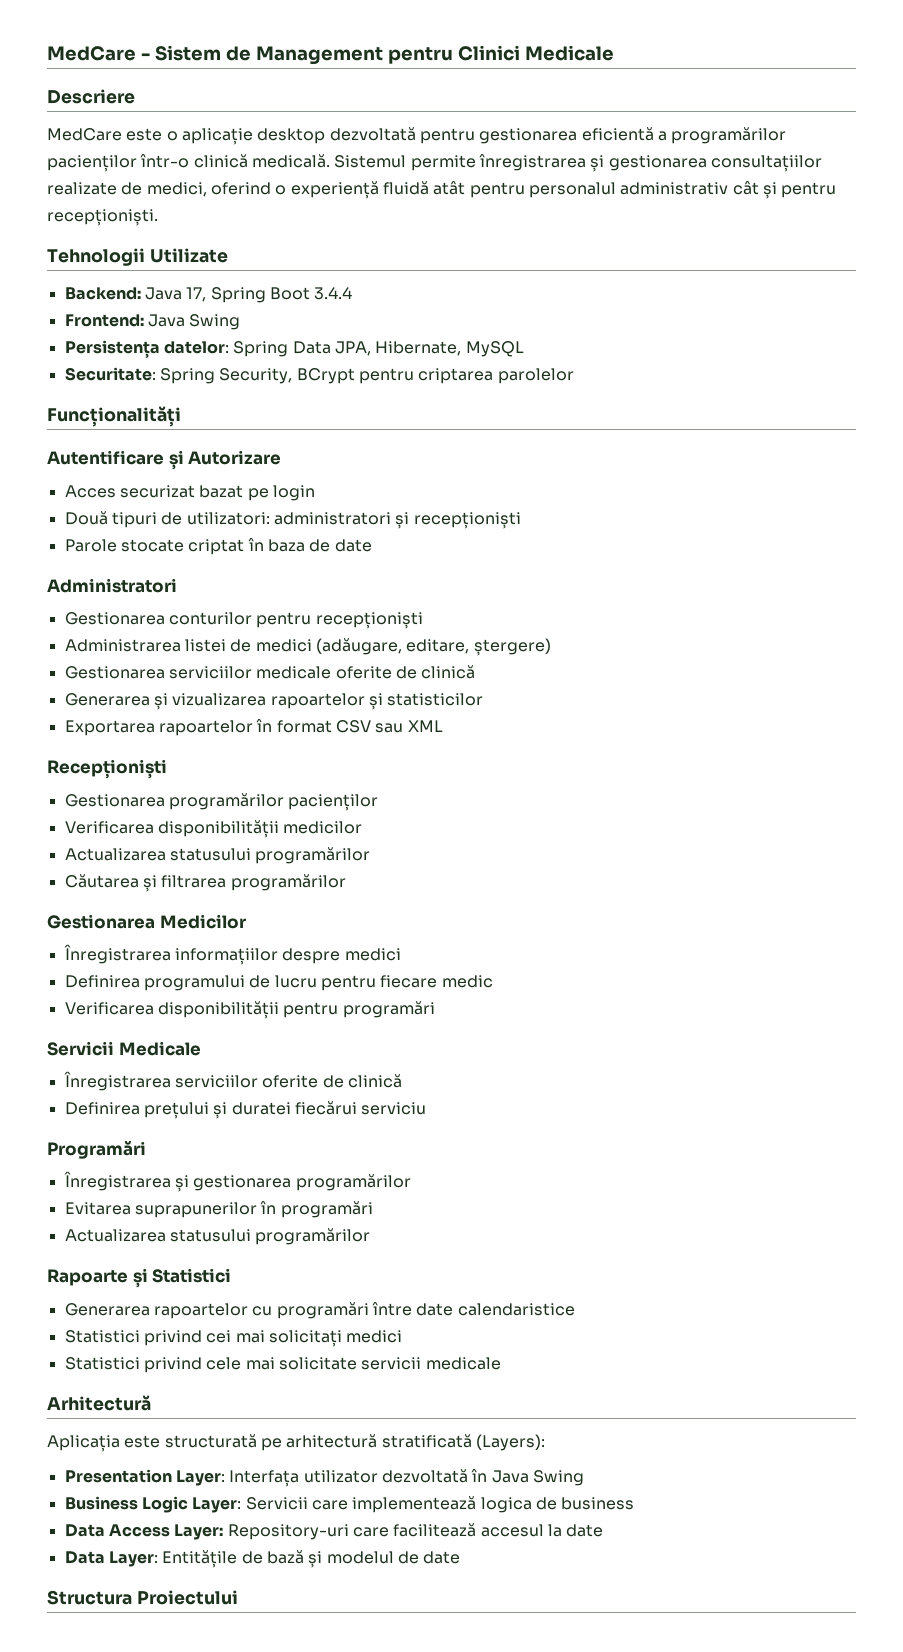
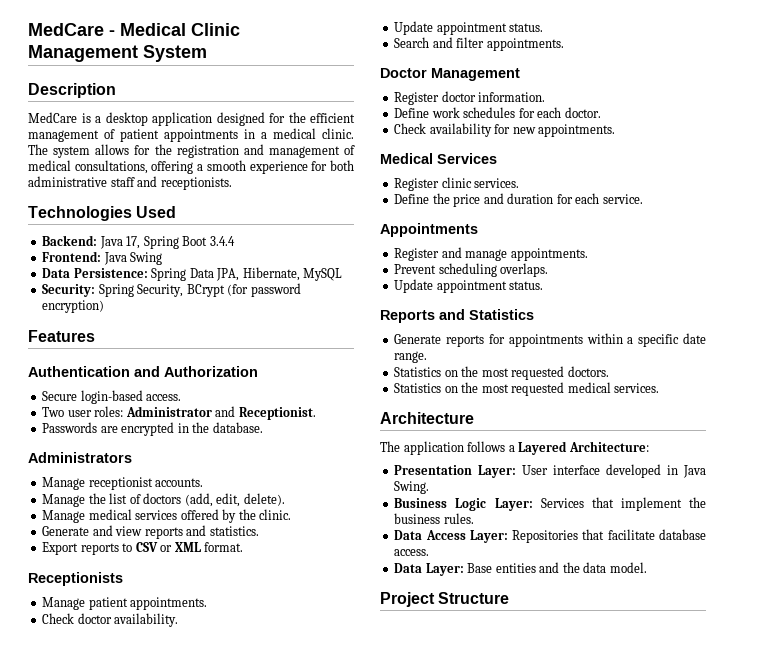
[154,45,614,65] [47,89,135,104] [47,127,787,145] [47,154,822,172] [47,181,837,199] [47,209,158,226] [47,248,228,266] Sistem de Management pentru Clinici Medicale // Descriere // MedCare este o aplicație desktop dezvoltată pentru gestionarea eficientă a programărilor pacienților într-o clinică medicală. Sistemul permite înregistrarea și gestionarea consultațiilor realizate de medici, oferind o experiență fluidă atât pentru personalul administrativ cât și pentru recepționiști. // Tehnologii Utilizate -> [120,23,240,36] [28,45,207,62] [28,83,116,98] [28,112,355,126] [28,128,354,142] [28,144,355,158] [28,160,355,174] [28,176,232,190] [28,206,177,221] Medical Clinic Management System // Description // MedCare is a desktop application designed for the efficient management of patient appointments in a medical clinic. The system allows for the registration and management of medical consultations, offering a smooth experience for both administrative staff and receptionists. // Technologies Used
[64,340,229,358] Persistența datelor: -> [42,268,148,278] Data Persistence:
[64,367,156,381] Securitate: -> [42,284,96,297] Security:
[358,368,574,384] [47,406,181,427] [47,450,282,470] [64,485,315,501] [64,511,521,529] [64,538,372,555] [47,578,177,593] [64,612,423,629] [64,638,551,656] [64,665,476,679] [64,693,484,710] [64,719,443,736] [47,759,167,779] [64,793,379,811] [64,820,363,838] [64,847,371,864] [64,874,346,892] [47,914,246,929] [63,944,401,965] [64,975,493,991] [64,1001,435,1019] [47,1041,201,1056] [63,1071,402,1091] [64,1101,427,1119] [47,1141,146,1159] [63,1171,411,1192] [64,1201,373,1218] [64,1228,371,1245] [47,1268,232,1288] [64,1302,575,1319] [64,1330,403,1347] [64,1357,501,1373] [47,1395,151,1411] [47,1434,545,1452] [64,1469,584,1487] [64,1496,557,1513] pentru criptarea parolelor // Funcționalități // Autentificare și Autorizare // Acces securizat bazat pe login // Două tipuri de utilizatori: administratori și recepționiști // Parole stocate criptat în baza de date // Administratori // Gestionarea conturilor pentru recepționiști // Administrarea listei de medici (adăugare, editare, ștergere) // Gestionarea serviciilor medicale oferite de clinică // Generarea și vizualizarea rapoartelor și statisticilor // Exportarea rapoartelor în format CSV sau XML // Recepționiști // Gestionarea programărilor pacienților // Verificarea disponibilității medicilor // Actualizarea statusului programărilor // Căutarea și filtrarea programărilor // Gestionarea Medicilor // Înregistrarea informațiilor despre medici // Definirea programului de lucru pentru fiecare medic // Verificarea disponibilității pentru programări // Servicii Medicale // Înregistrarea serviciilor oferite de clinică // Definirea prețului și duratei fiecărui serviciu // Programări // Înregistrarea și gestionarea programărilor // Evitarea suprapunerilor în programări // Actualizarea statusului programărilor // Rapoarte și Statistici // Generarea rapoartelor cu programări între date calendaristice // Statistici privind cei mai solicitați medici // Statistici privind cele mai solicitate servicii medicale // Arhitectură // Aplicația este structurată pe arhitectură stratificată (Layers): // Presentation Layer: Interfața utilizator dezvoltată în Java Swing // Business Logic Layer: Servicii care implementează logica de -> [227,283,301,297] [42,300,105,313] [28,330,95,342] [28,366,258,377] [42,390,182,404] [42,406,316,420] [42,422,263,436] [28,452,132,463] [42,477,204,490] [42,493,285,507] [42,509,292,523] [42,525,259,539] [42,542,244,555] [28,572,123,586] [42,597,208,610] [42,613,179,627] [394,21,544,35] [394,37,564,51] [380,68,520,81] [394,91,546,105] [394,107,601,118] [394,123,616,137] [380,153,497,164] [394,177,520,191] [394,193,643,207] [380,223,478,237] [394,247,588,261] [394,263,549,277] [394,279,544,293] [380,309,534,323] [394,333,706,347] [394,351,428,363] [394,366,609,380] [394,382,660,396] [380,412,474,424] [380,441,649,455] [394,464,706,478] [394,481,430,494] [394,497,706,511] (for password encryption) // Features // Authentication and Authorization // Secure login-based access. // Two user roles: Administrator and Receptionist. // Passwords are encrypted in the database. // Administrators // Manage receptionist accounts. // Manage the list of doctors (add, edit, delete). // Manage medical services offered by the clinic. // Generate and view reports and statistics. // Export reports to CSV or XML format. // Receptionists // Manage patient appointments. // Check doctor availability. // Update appointment status. // Search and filter appointments. // Doctor Management // Register doctor information. // Define work schedules for each doctor. // Check availability for new appointments. // Medical Services // Register clinic services. // Define the price and duration for each service. // Appointments // Register and manage appointments. // Prevent scheduling overlaps. // Update appointment status. // Reports and Statistics // Generate reports for appointments within a specific date range. // Statistics on the most requested doctors. // Statistics on the most requested medical services. // Architecture // The application follows a Layered Architecture: // Presentation Layer: User interface developed in Java Swing. // Business Logic Layer: Services that implement the
(635, 1503) none -> [443,513,474,524] rules.
[227,1523,604,1540] [64,1550,461,1568] [47,1590,238,1605] Repository-uri care facilitează accesul la date // Data Layer: Entitățile de bază și modelul de date // Structura Proiectului -> [512,529,706,543] [394,549,430,556] [394,562,647,576] [380,592,510,607] Repositories that facilitate database access. // Data Layer: Base entities and the data model. // Project Structure

